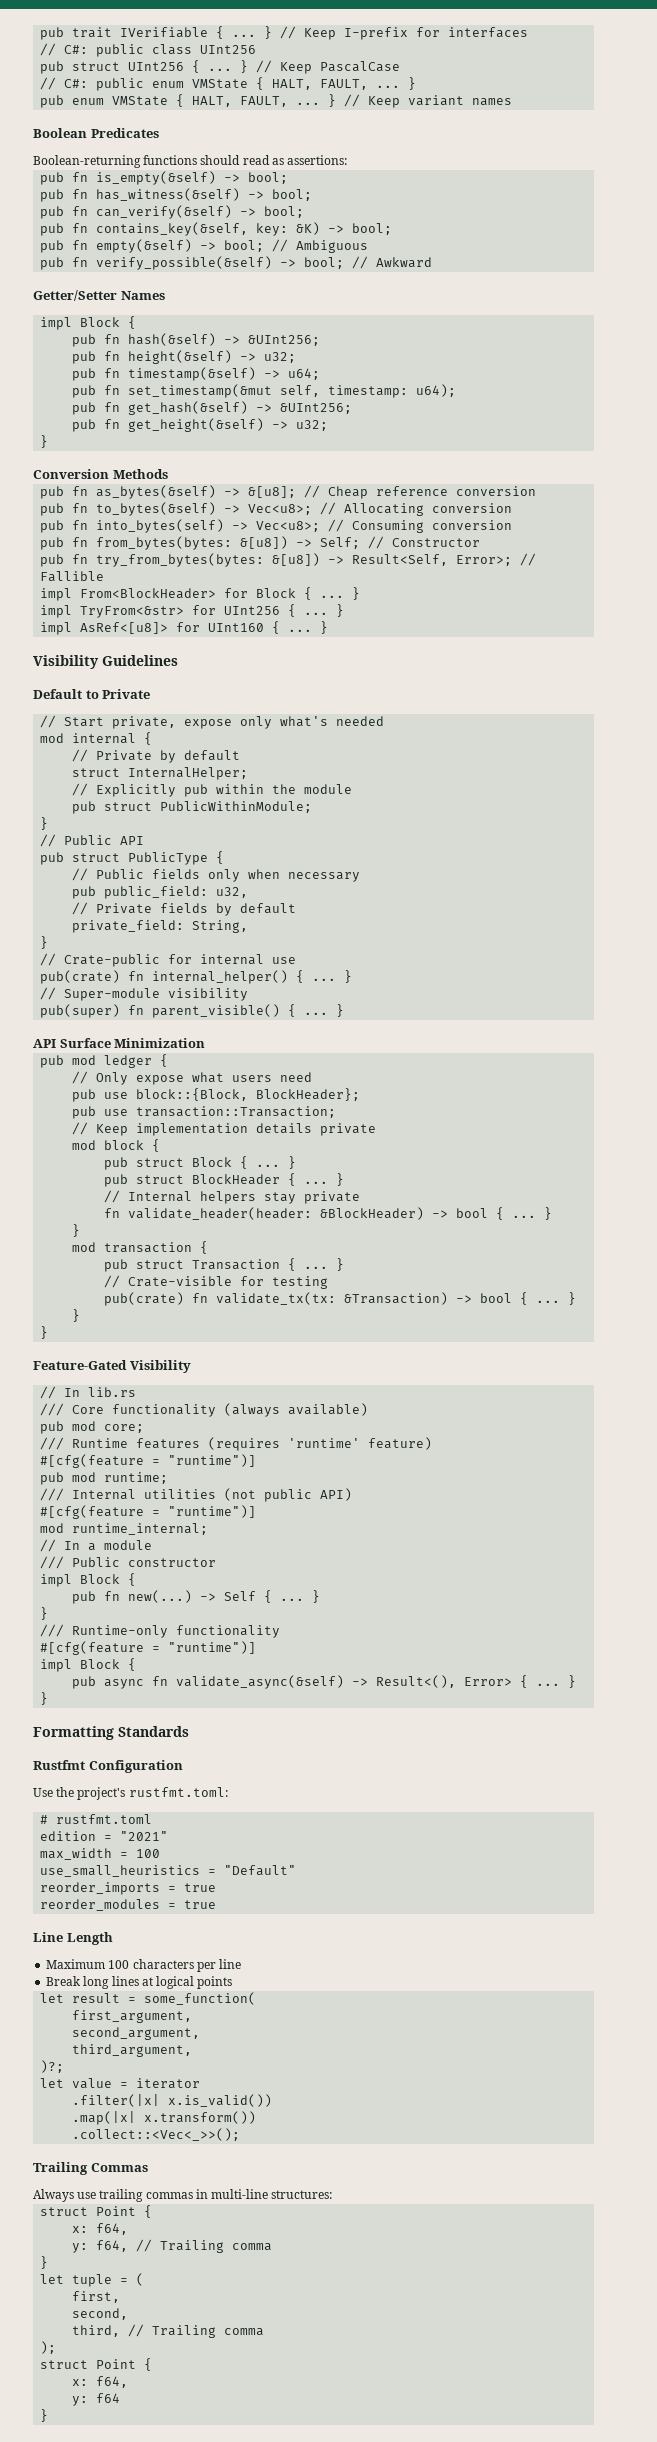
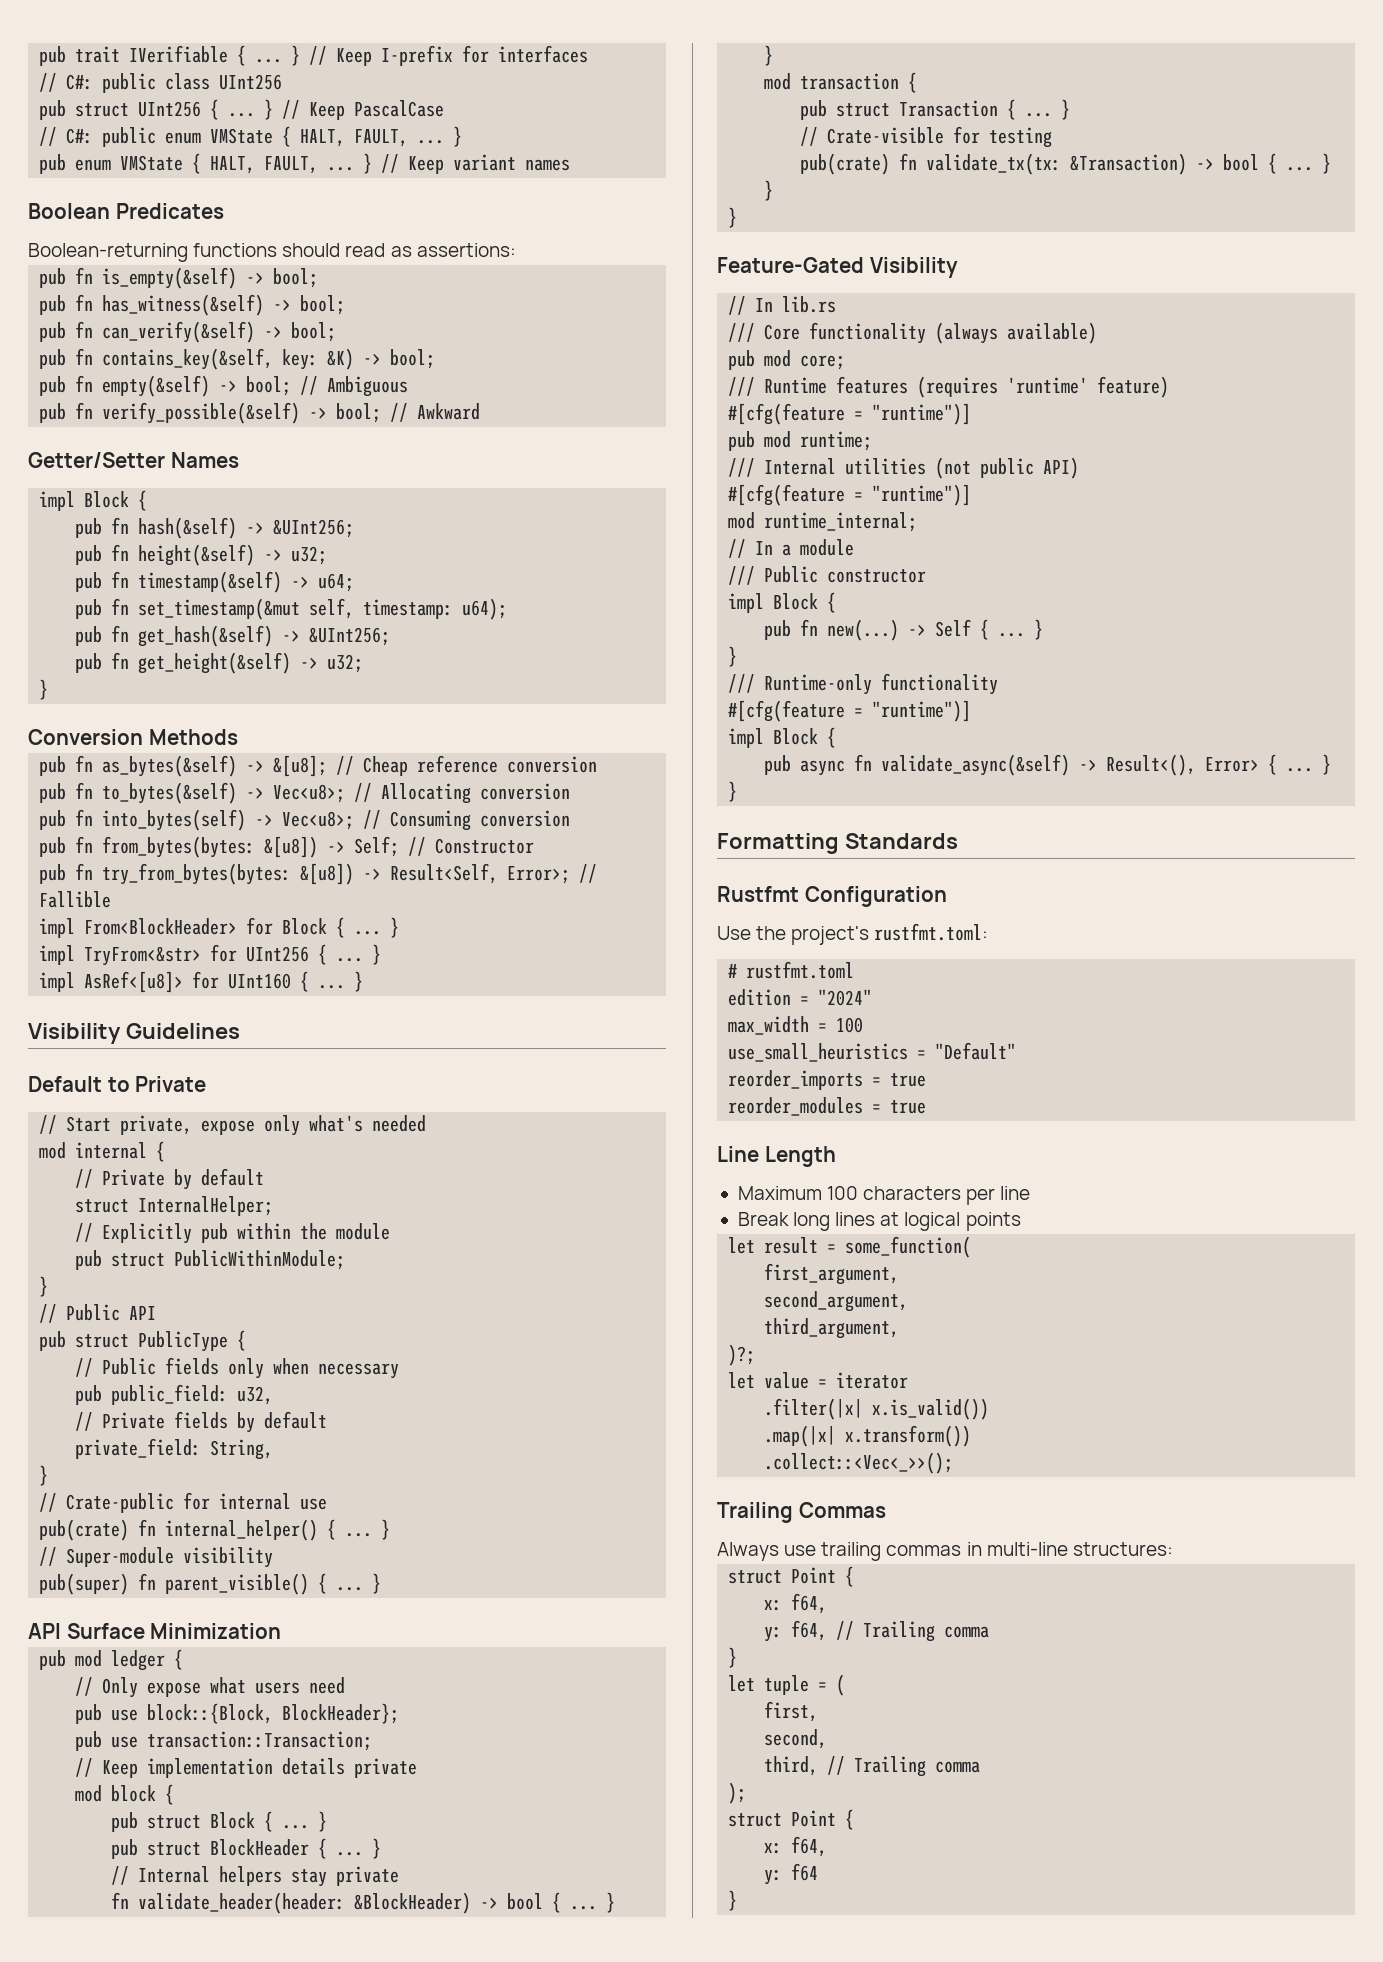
[120,1831,169,1841] "2021" -> [818,989,873,1006] "2024"

